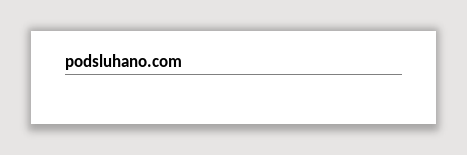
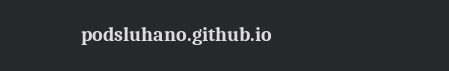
[65,54,182,70] podsluhano.com -> [81,26,272,45] podsluhano.github.io

